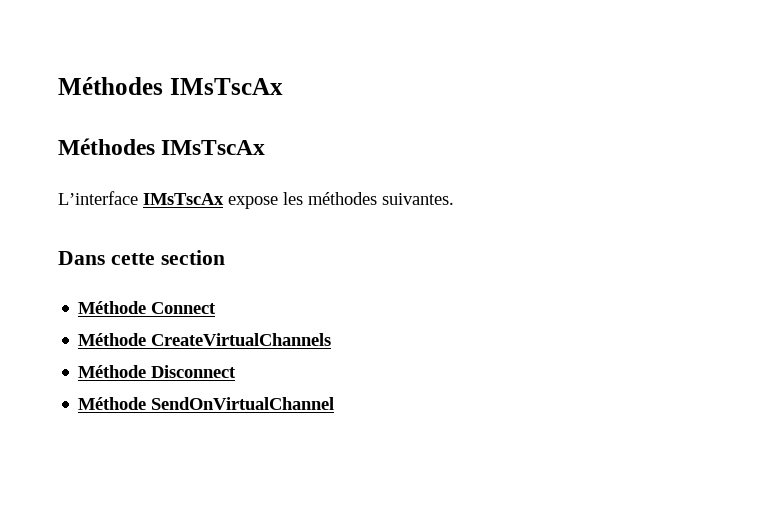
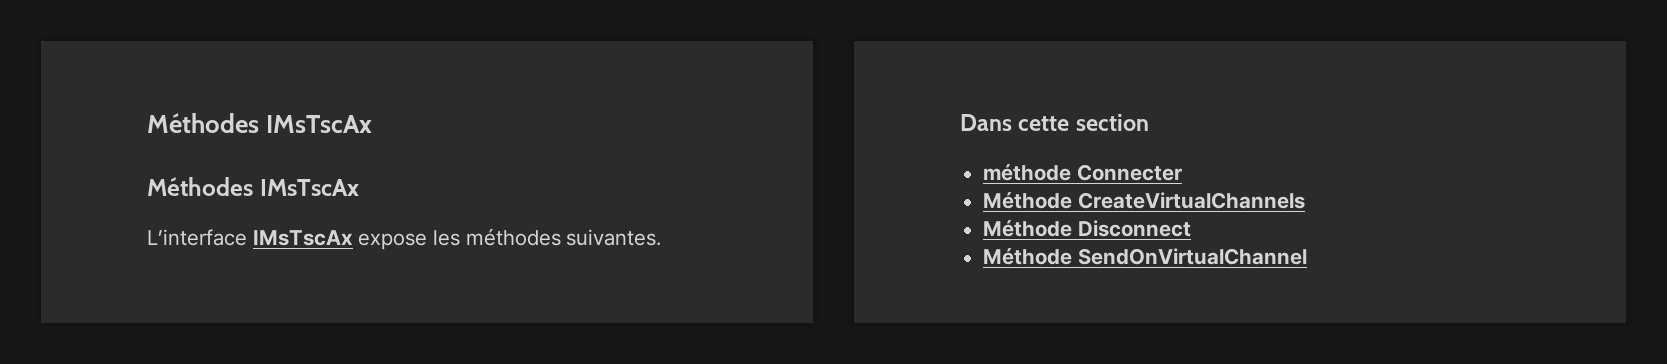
[78,301,217,314] Méthode Connect -> [983,164,1182,181] méthode Connecter

